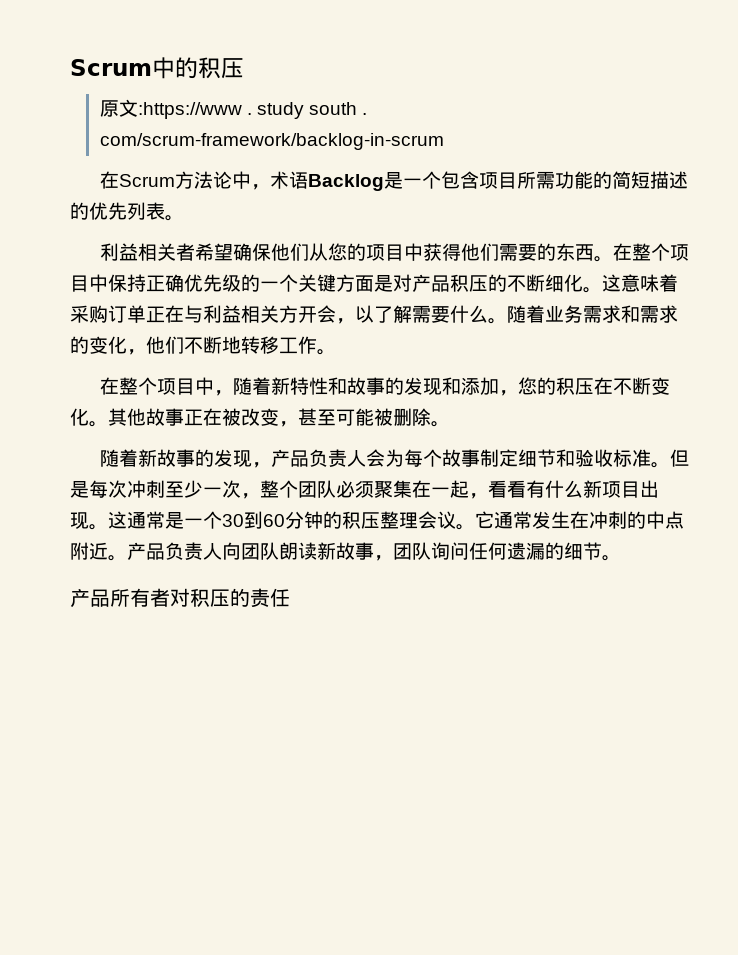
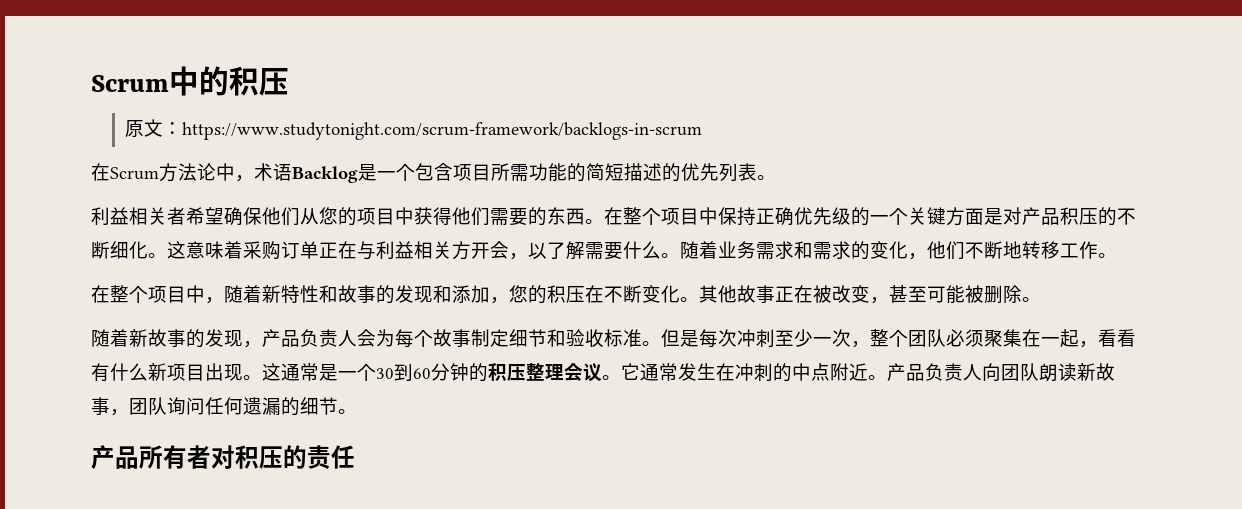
[137,102,368,119] [99,133,444,150] :https://www . study south . com/scrum-framework/backlog-in-scrum -> [162,122,702,140] ：https://www.studytonight.com/scrum-framework/backlogs-in-scrum

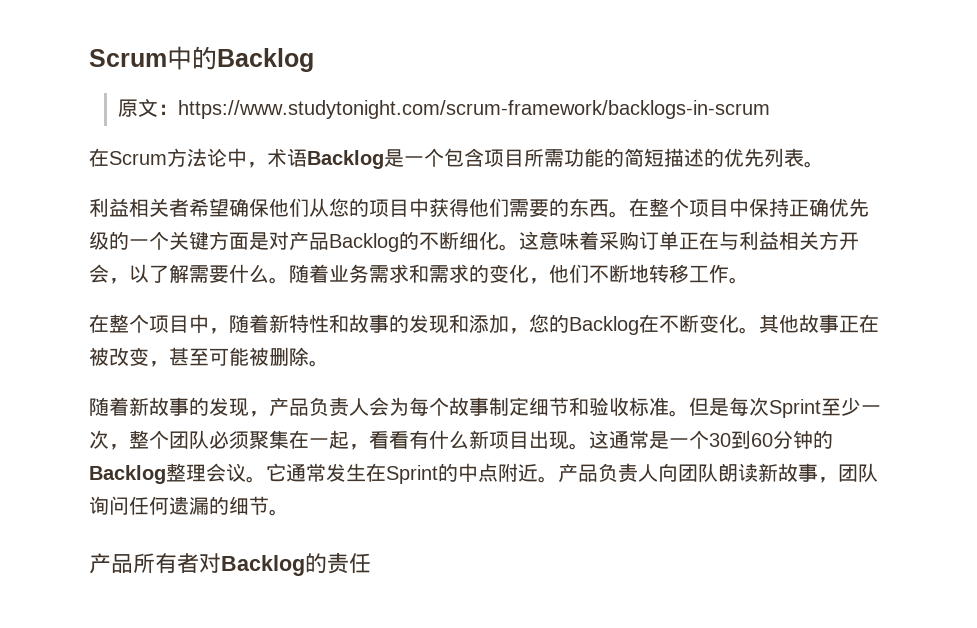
[229,66,289,96] 积压 -> [217,48,314,72] Backlog
[1060,207,1098,225] 积压 -> [329,233,399,252] Backlog
[547,285,585,303] 积压 -> [569,316,639,335] Backlog
[737,329,775,348] 冲刺 -> [769,399,821,418] Sprint
[488,363,526,381] 积压 -> [89,465,166,484] Backlog
[735,363,773,382] 冲刺 -> [386,465,438,484] Sprint
[235,445,283,469] 积压 -> [221,555,305,576] Backlog

